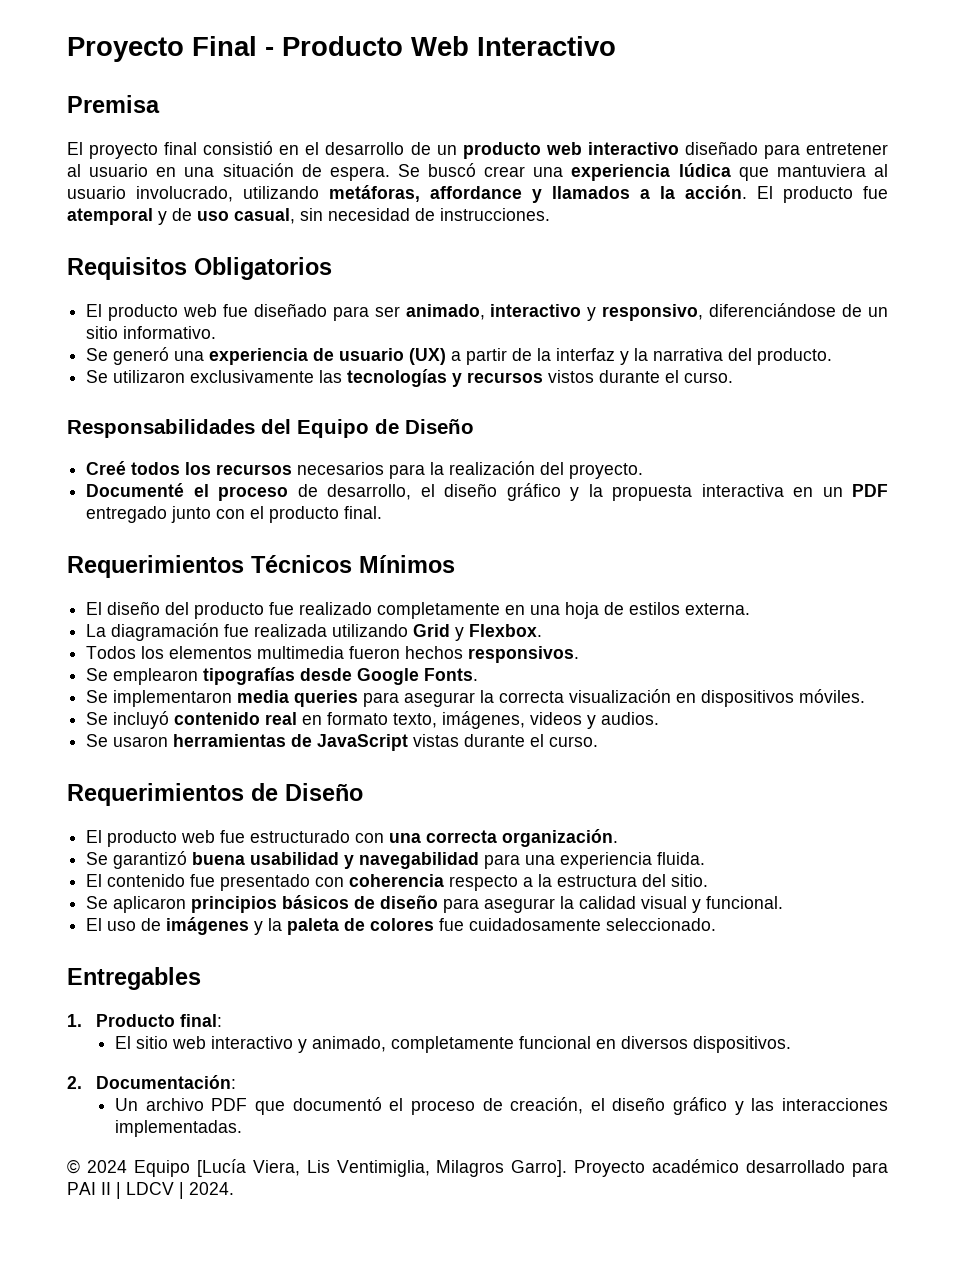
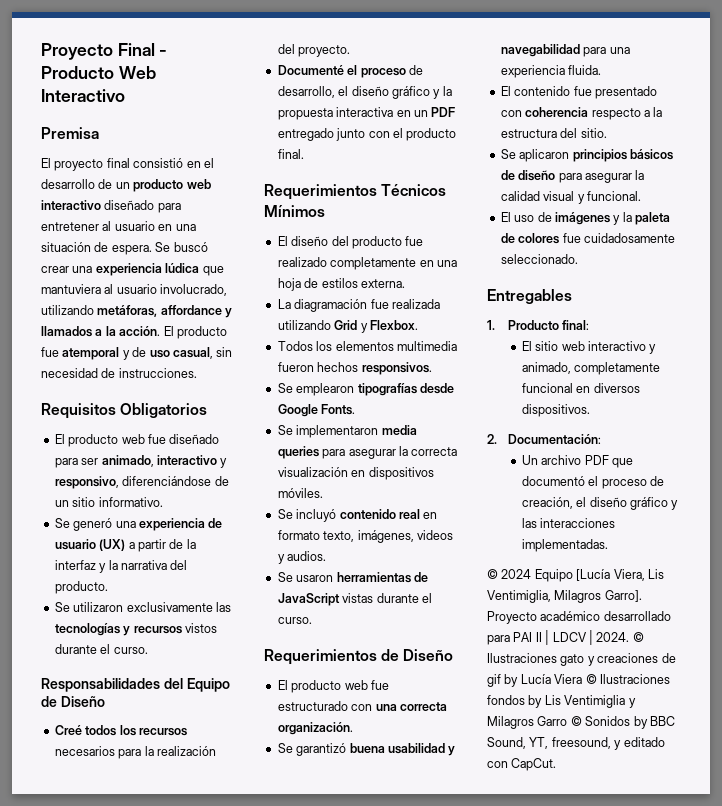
(234, 1188) none -> [632,632,644,642] [487,653,676,666] [487,674,670,687] [487,695,636,708] [487,716,675,729] [487,737,665,750] [487,758,557,771] © Ilustraciones gato y creaciones de gif by Lucía Viera © Ilustraciones fondos by Lis Ventimiglia y Milagros Garro © Sonidos by BBC Sound, YT, freesound, y editado con CapCut.

